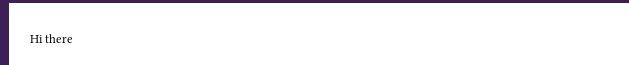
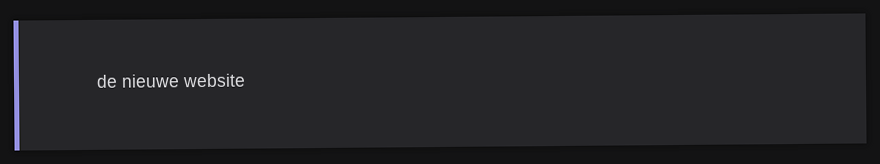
[30,34,74,43] Hi there -> [96,73,246,88] de nieuwe website

